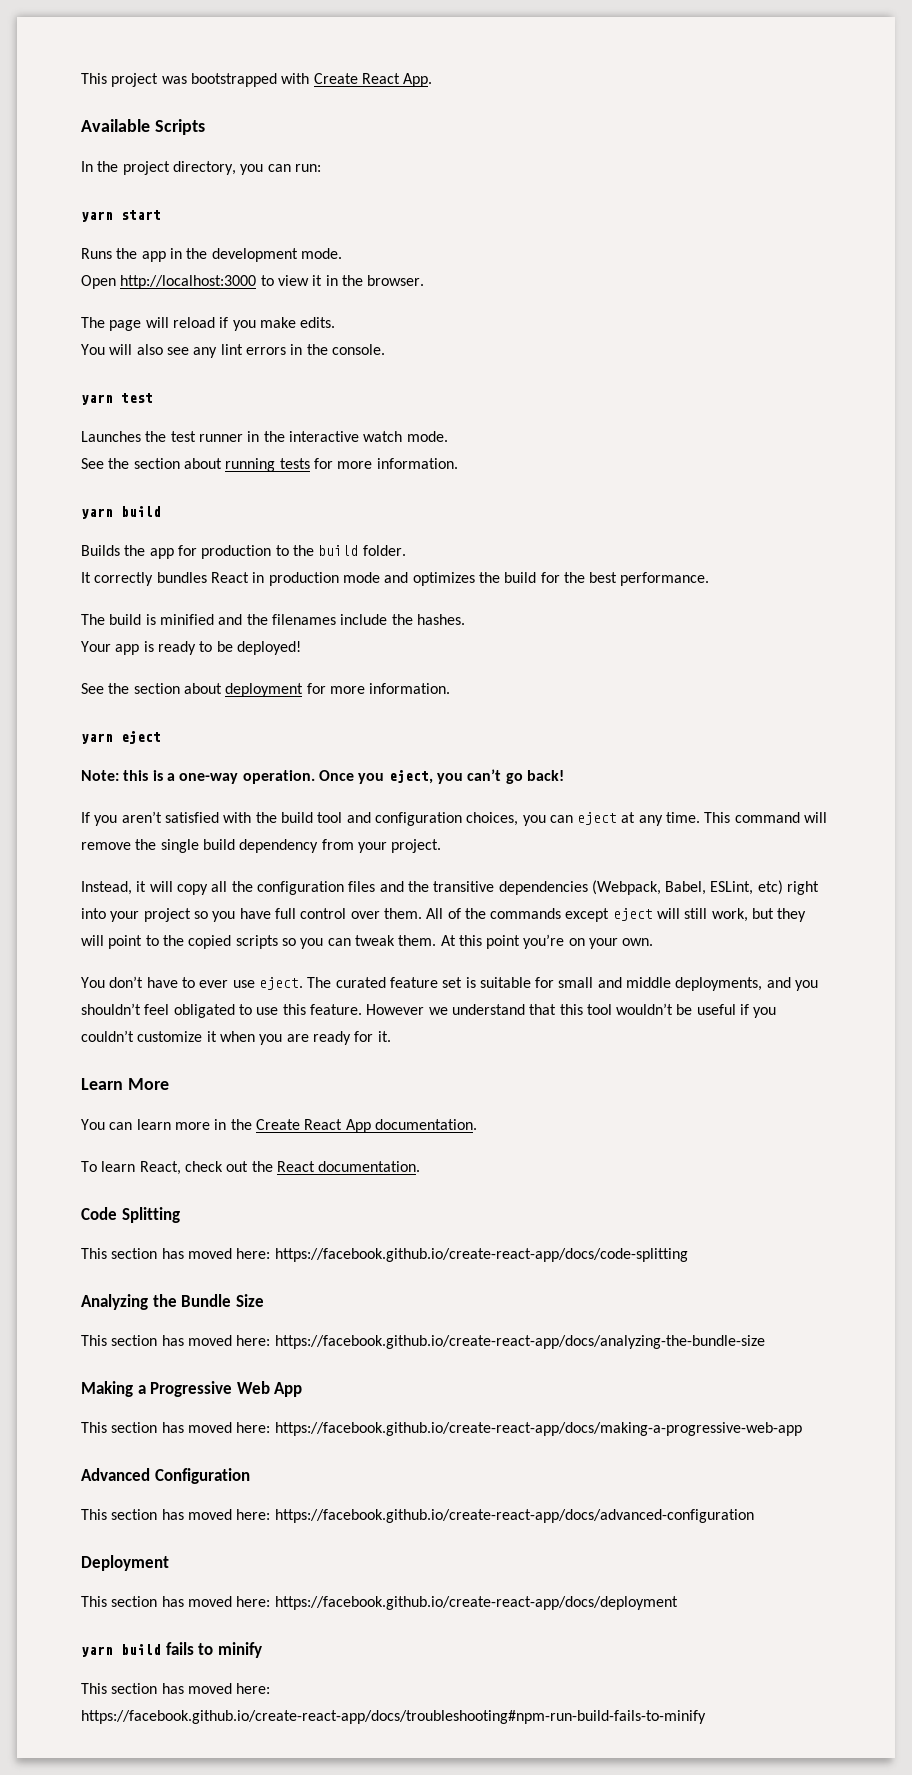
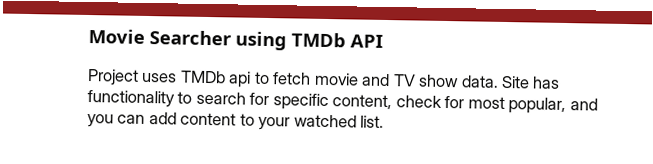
[81,73,433,87] [81,119,205,135] [81,161,321,175] [81,210,161,222] [81,248,342,262] [81,275,425,289] [81,317,336,331] [81,344,385,358] [81,393,153,405] [81,431,448,442] [81,458,458,472] [81,506,161,519] [81,545,406,559] [81,572,710,586] [81,614,465,625] [81,641,301,655] [81,683,451,697] [81,731,161,744] [81,769,564,784] [81,811,828,826] [81,839,442,853] [81,880,820,895] [81,908,807,922] [81,934,654,949] [81,976,819,991] [81,1003,777,1018] [81,1030,391,1045] [81,1078,169,1090] [81,1119,477,1133] [81,1161,421,1175] [81,1207,180,1223] [81,1248,688,1262] [81,1294,264,1310] [81,1335,765,1349] [81,1381,303,1397] [81,1422,802,1436] [81,1468,250,1484] [81,1509,754,1523] [81,1555,169,1571] [81,1596,678,1610] [81,1642,262,1658] [81,1683,271,1694] [81,1710,706,1724] This project was bootstrapped with Create React App. // Available Scripts // In the project directory, you can run: // yarn start // Runs the app in the development mode. // Open http://localhost:3000 to view it in the browser. // The page will reload if you make edits. // You will also see any lint errors in the console. // yarn test // Launches the test runner in the interactive watch mode. // See the section about running tests for more information. // yarn build // Builds the app for production to the build folder. // It correctly bundles React in production mode and optimizes the build for the best performance. // The build is minified and the filenames include the hashes. // Your app is ready to be deployed! // See the section about deployment for more information. // yarn eject // Note: this is a one-way operation. Once you eject, you can’t go back! // If you aren’t satisfied with the build tool and configuration choices, you can eject at any time. This command will remove the single build dependency from your project. // Instead, it will copy all the configuration files and the transitive dependencies (Webpack, Babel, ESLint, etc) right into your project so you have full control over them. All of the commands except eject will still work, but they will point to the copied scripts so you can tweak them. At this point you’re on your own. // You don’t have to ever use eject. The curated feature set is suitable for small and middle deployments, and you shouldn’t feel obligated to use this feature. However we understand that this tool wouldn’t be useful if you couldn’t customize it when you are ready for it. // Learn More // You can learn more in the Create React App documentation. // To learn React, check out the React documentation. // Code Splitting // This section has moved here: https://facebook.github.io/create-react-app/docs/code-splitting // Analyzing the Bundle Size // This section has moved here: https://facebook.github.io/create-react-app/docs/analyzing-the-bundle-size // Making a Progressive Web App // This section has moved here: https://facebook.github.io/create-react-app/docs/making-a-progressive-web-app // Advanced Configuration // This section has moved here: https://facebook.github.io/create-react-app/docs/advanced-configuration // Deployment // This section has moved here: https://facebook.github.io/create-react-app/docs/deployment // yarn build fails to minify // This section has moved here: https://facebook.github.io/create-react-app/docs/troubleshooting#npm-run-build-fails-to-minify -> [88,29,383,51] [87,69,561,89] [87,90,598,115] [87,112,385,131] Movie Searcher using TMDb API // Project uses TMDb api to fetch movie and TV show data. Site has functionality to search for specific content, check for most popular, and you can add content to your watched list.

